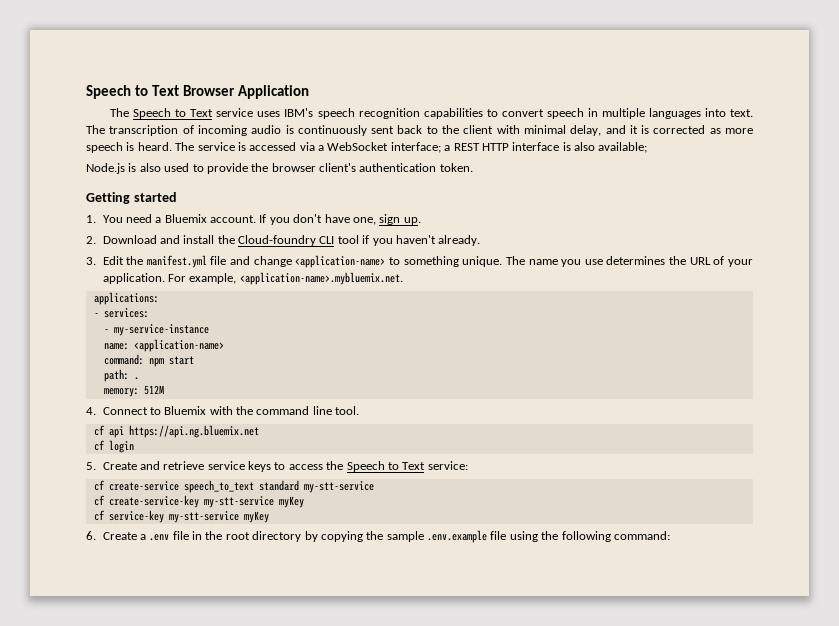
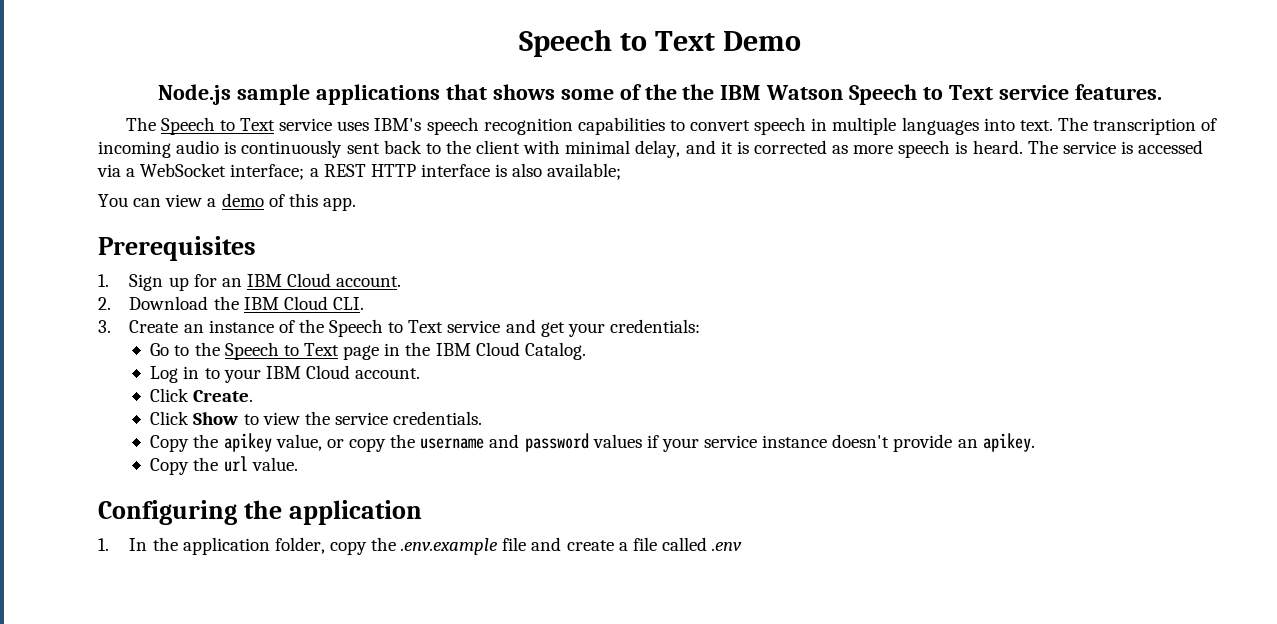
[86,85,309,99] Speech to Text Browser Application -> [519,29,801,57] [157,84,1163,105] Speech to Text Demo // Node.js sample applications that shows some of the the IBM Watson Speech to Text service features.
[86,163,473,174] [86,192,177,204] [86,214,421,225] [86,235,481,246] [86,255,753,268] [102,272,403,285] [93,292,159,305] [93,308,149,318] [103,324,209,336] [103,339,224,352] [103,354,194,367] [103,369,139,382] [103,385,164,397] [86,406,360,415] [93,425,259,438] [93,440,134,453] [86,461,468,472] [93,480,374,493] [93,495,304,508] [93,510,269,523] [86,530,670,543] Node.js is also used to provide the browser client's authentication token. // Getting started // 1. You need a Bluemix account. If you don't have one, sign up. // 2. Download and install the Cloud-foundry CLI tool if you haven't already. // 3. Edit the manifest.yml file and change <application-name> to something unique. The name you use determines the URL of your application. For example, <application-name>.mybluemix.net. // applications: // - services: // - my-service-instance // name: <application-name> // command: npm start // path: . // memory: 512M // 4. Connect to Bluemix with the command line tool. // cf api https://api.ng.bluemix.net // cf login // 5. Create and retrieve service keys to access the Speech to Text service: // cf create-service speech_to_text standard my-stt-service // cf create-service-key my-stt-service myKey // cf service-key my-stt-service myKey // 6. Create a .env file in the root directory by copying the sample .env.example file using the following command: -> [98,193,356,211] [98,236,256,261] [98,273,402,291] [98,296,364,310] [98,319,700,337] [150,342,586,360] [150,365,421,383] [150,388,254,402] [150,411,483,425] [150,433,1035,452] [150,456,298,475] [98,500,422,525] [98,537,743,555] You can view a demo of this app. // Prerequisites // 1. Sign up for an IBM Cloud account. // 2. Download the IBM Cloud CLI. // 3. Create an instance of the Speech to Text service and get your credentials: // Go to the Speech to Text page in the IBM Cloud Catalog. // Log in to your IBM Cloud account. // Click Create. // Click Show to view the service credentials. // Copy the apikey value, or copy the username and password values if your service instance doesn't provide an apikey. // Copy the url value. // Configuring the application // 1. In the application folder, copy the .env.example file and create a file called .env

